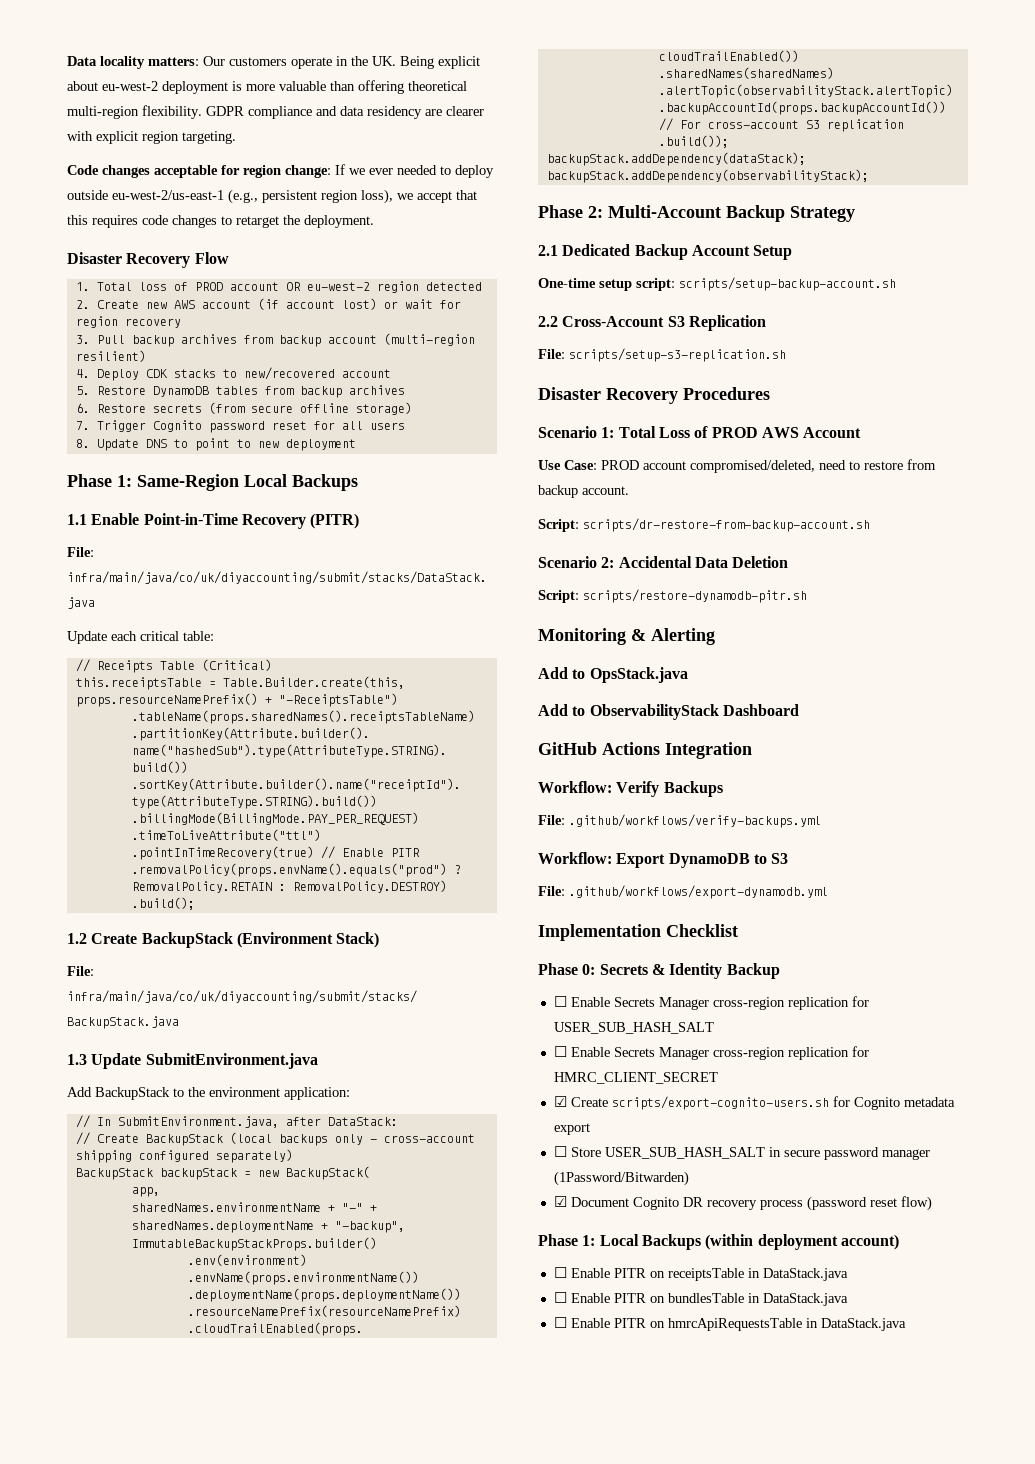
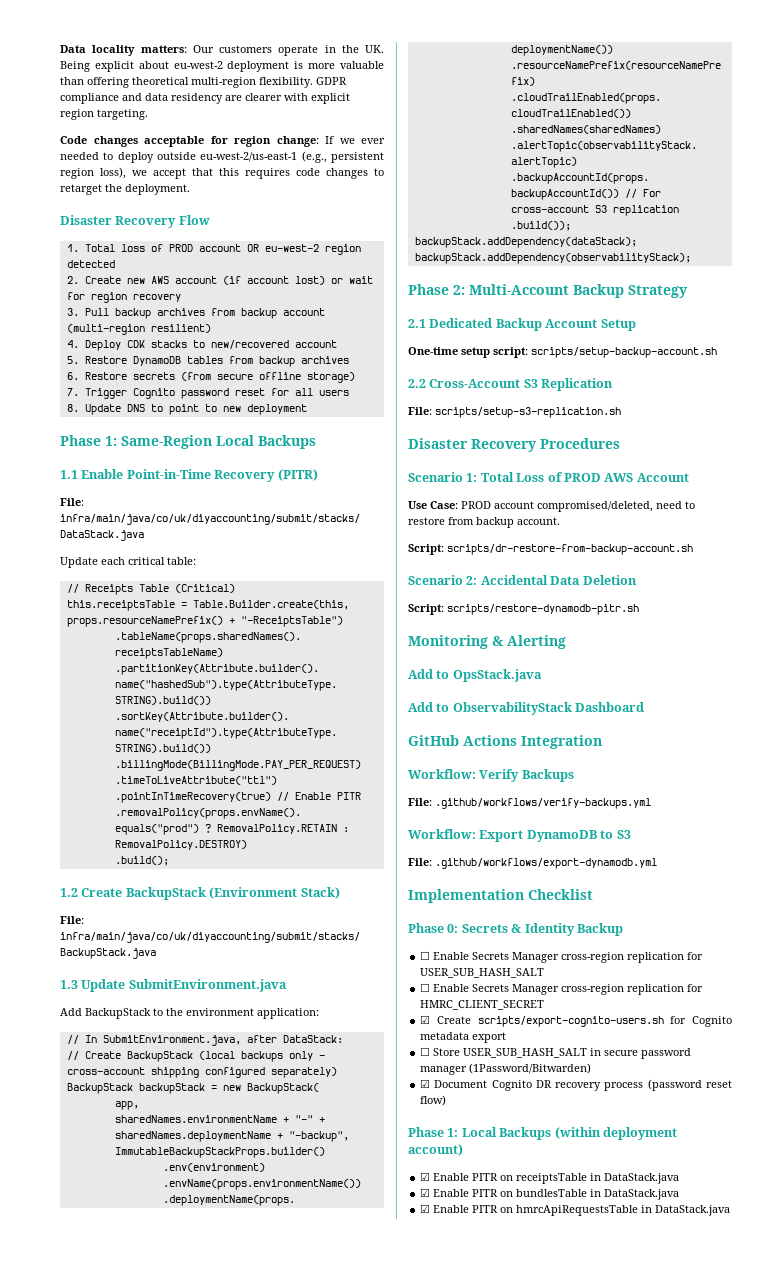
[553,1267,567,1278] ☐ -> [420,1172,431,1181] ☑
[553,1292,567,1303] ☐ -> [420,1188,431,1197] ☑
[553,1317,567,1328] ☐ -> [420,1204,431,1213] ☑

